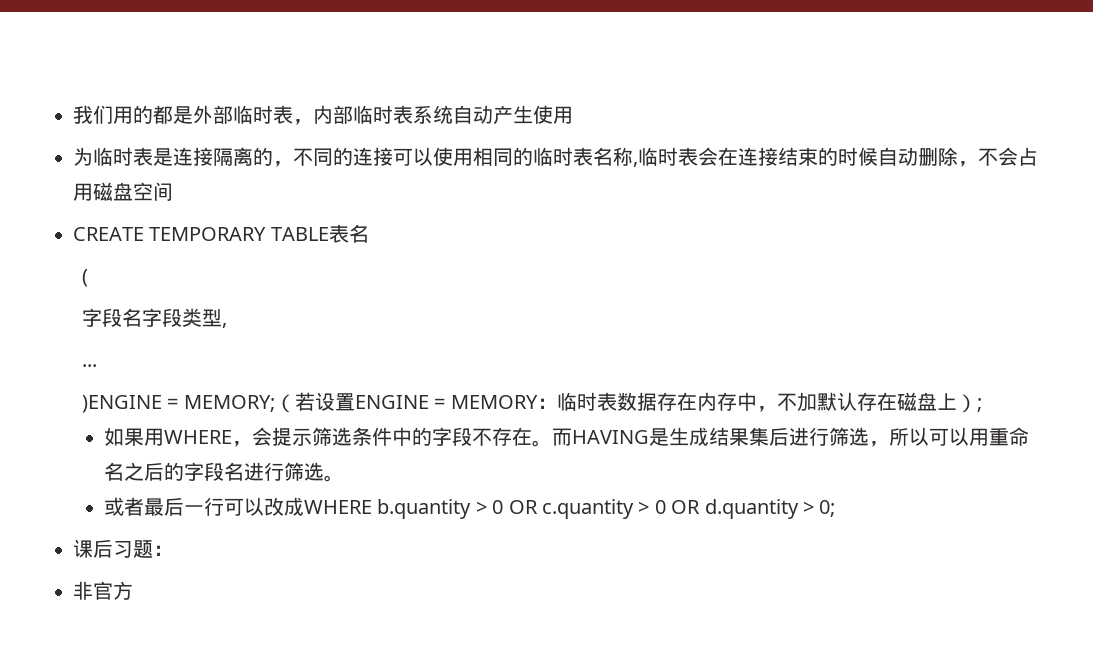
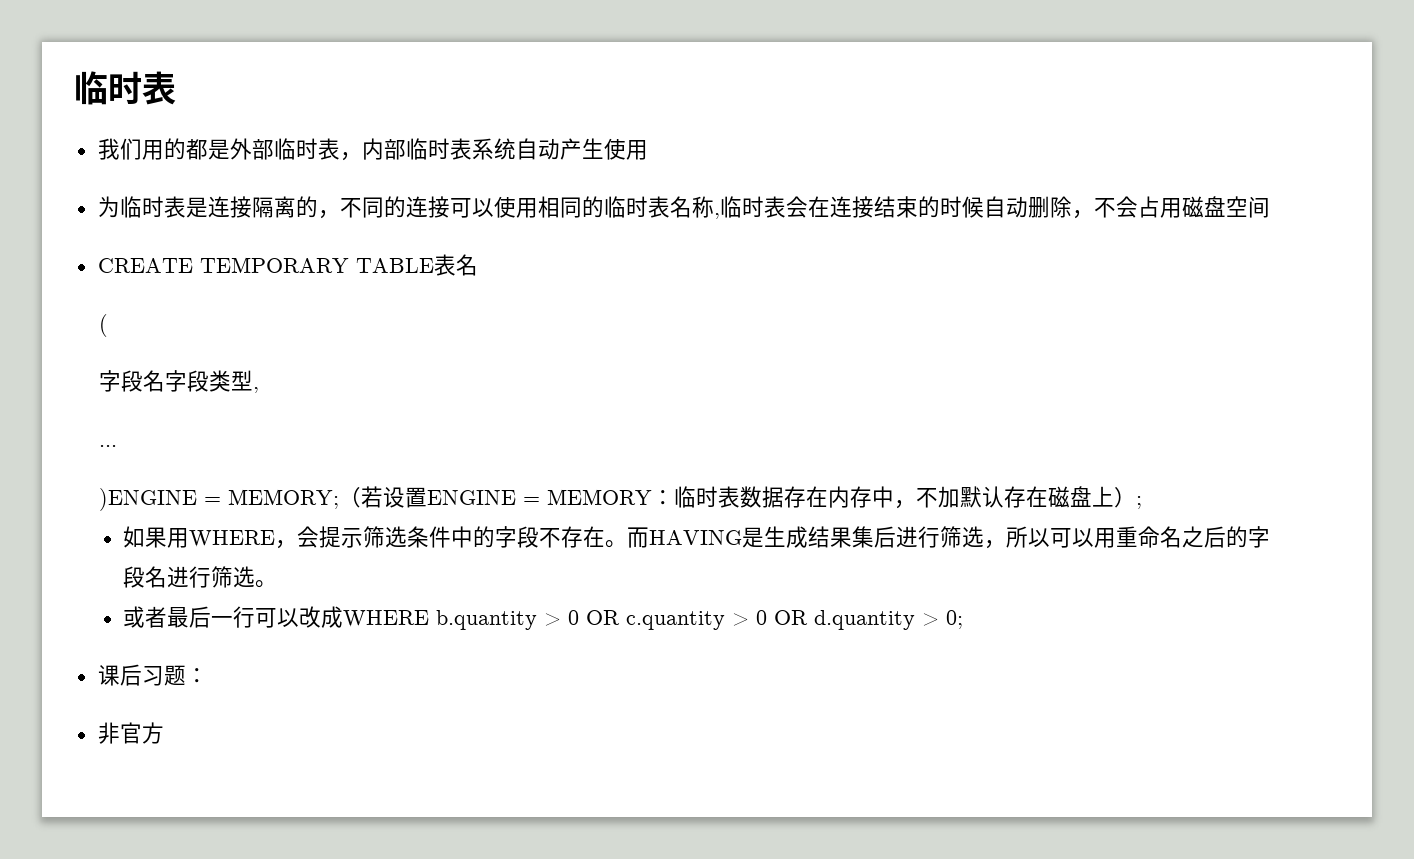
(73, 114) none -> [74,71,176,105] 临时表 //

